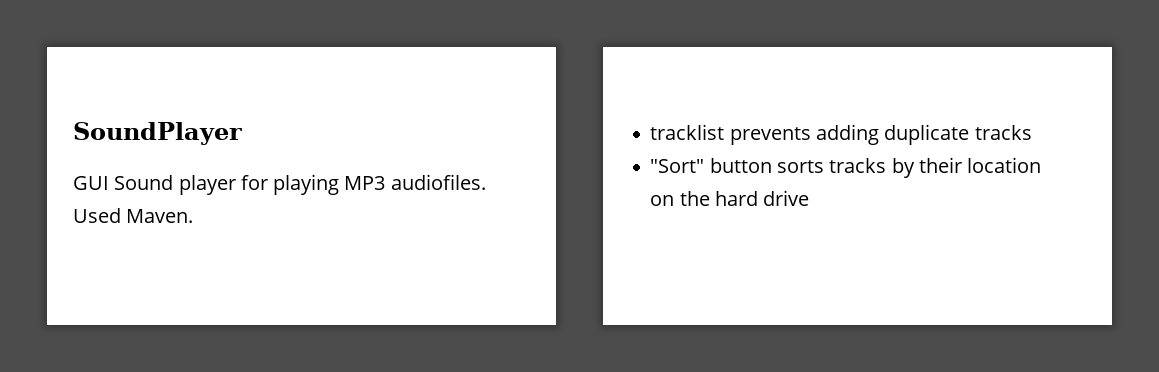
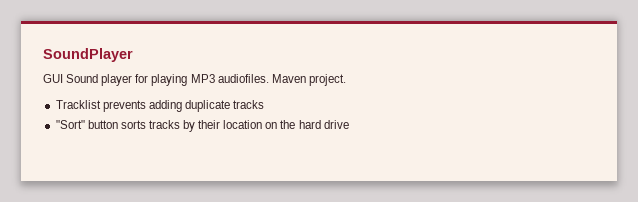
[73,208,194,223] [650,124,725,140] Used Maven. // tracklist -> [271,74,346,86] [55,100,101,109] Maven project. // Tracklist

